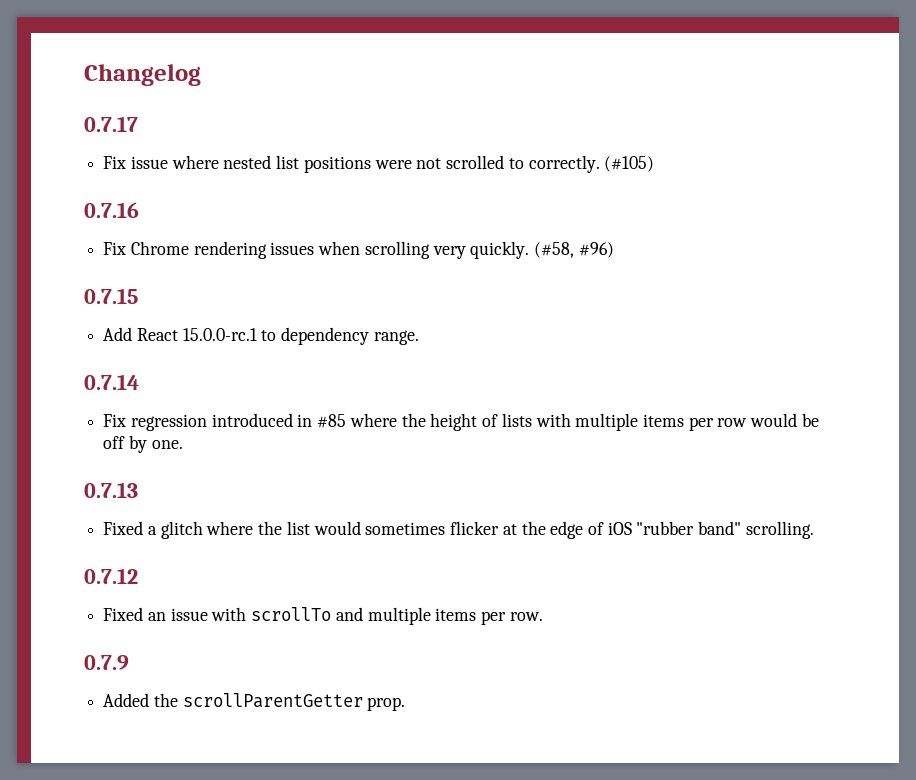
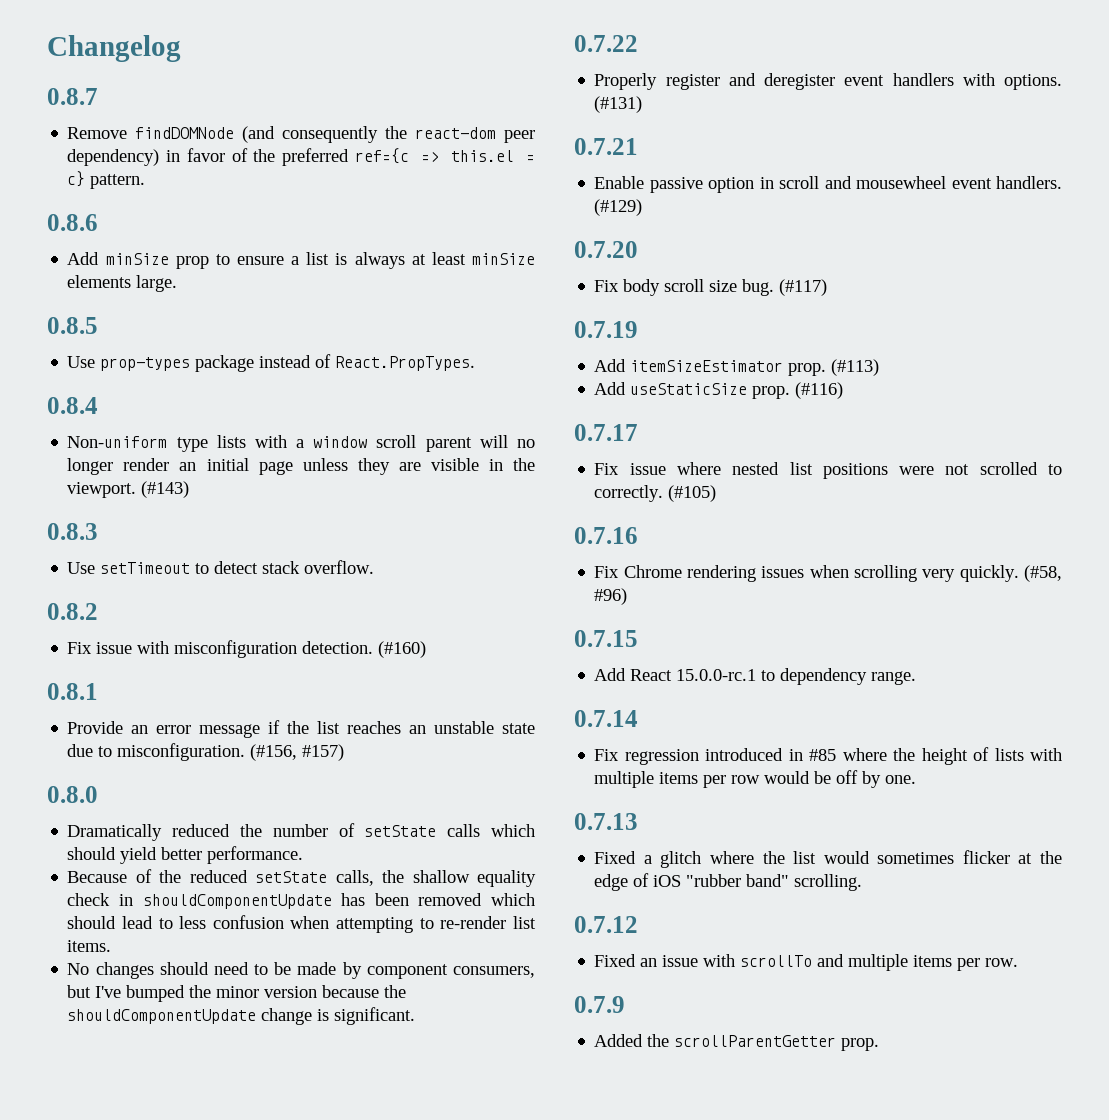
(201, 75) none -> [47,88,98,105] [67,126,535,143] [67,148,535,166] [67,171,146,189] [47,214,98,231] [67,252,535,269] [67,275,178,292] [47,317,98,334] [67,354,476,372] [47,397,98,414] [67,435,535,452] [67,458,535,475] [67,481,190,498] [47,523,98,540] [67,560,375,574] [47,603,98,620] [67,640,427,658] [47,683,98,700] [67,720,535,738] [67,743,345,761] [47,786,98,803] [67,823,535,841] [67,846,304,864] [67,869,536,887] [67,893,535,909] [67,915,536,933] [67,940,112,952] [67,962,535,979] [67,985,407,1002] [67,1007,416,1025] [574,35,638,52] [594,73,1062,90] [594,96,643,113] [574,138,638,155] [594,176,1062,193] [594,199,643,216] [574,241,638,258] [594,279,828,296] [574,321,638,338] [594,359,880,376] [594,382,844,399] // 0.8.7 // Remove findDOMNode (and consequently the react-dom peer dependency) in favor of the preferred ref={c => this.el = c} pattern. // 0.8.6 // Add minSize prop to ensure a list is always at least minSize elements large. // 0.8.5 // Use prop-types package instead of React.PropTypes. // 0.8.4 // Non-uniform type lists with a window scroll parent will no longer render an initial page unless they are visible in the viewport. (#143) // 0.8.3 // Use setTimeout to detect stack overflow. // 0.8.2 // Fix issue with misconfiguration detection. (#160) // 0.8.1 // Provide an error message if the list reaches an unstable state due to misconfiguration. (#156, #157) // 0.8.0 // Dramatically reduced the number of setState calls which should yield better performance. // Because of the reduced setState calls, the shallow equality check in shouldComponentUpdate has been removed which should lead to less confusion when attempting to re-render list items. // No changes should need to be made by component consumers, but I've bumped the minor version because the shouldComponentUpdate change is significant. // 0.7.22 // Properly register and deregister event handlers with options. (#131) // 0.7.21 // Enable passive option in scroll and mousewheel event handlers. (#129) // 0.7.20 // Fix body scroll size bug. (#117) // 0.7.19 // Add itemSizeEstimator prop. (#113) // Add useStaticSize prop. (#116)

